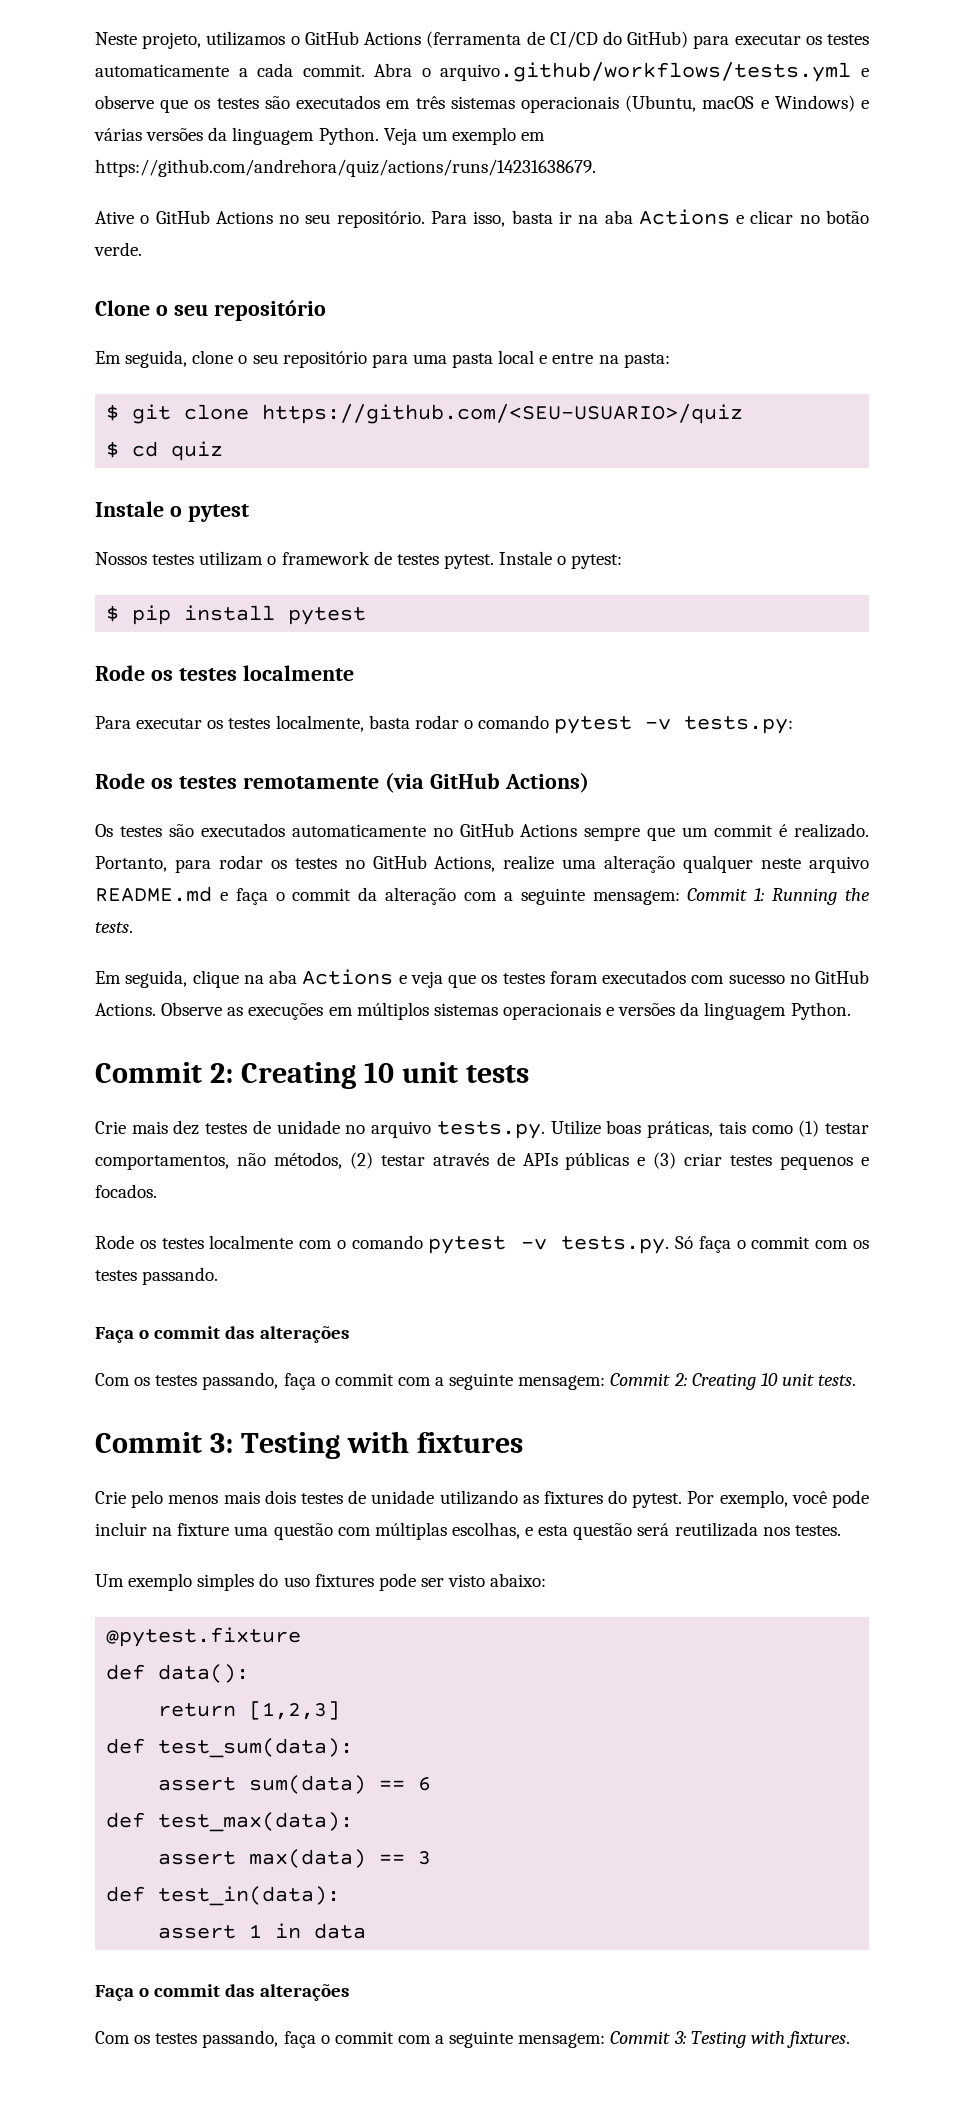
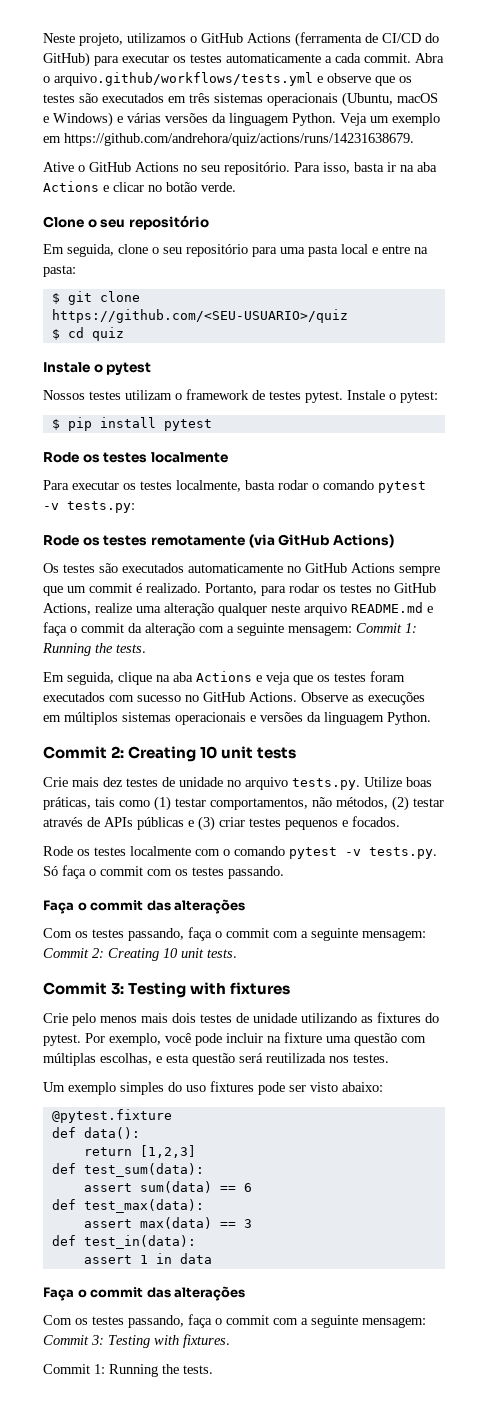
(850, 2039) none -> [43,1364,213,1377] // Commit 1: Running the tests.

